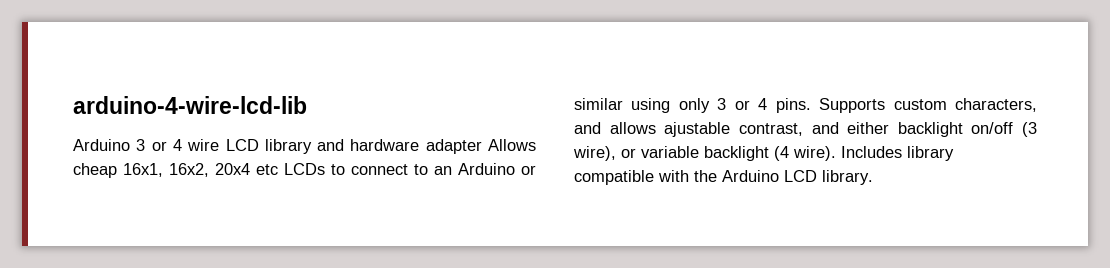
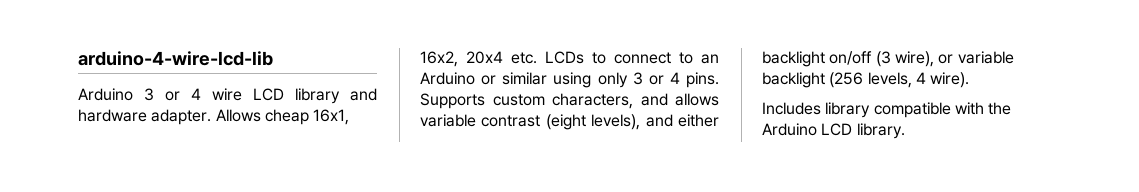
[425,139,482,154] adapter -> [151,109,212,125] adapter.
[256,164,278,175] etc -> [511,52,537,64] etc.
[664,122,803,137] ajustable contrast, -> [420,114,641,130] variable contrast (eight levels),
[774,146,789,161] (4 -> [829,72,926,88] (256 levels, 4
(836, 153) none -> (970, 80) //

